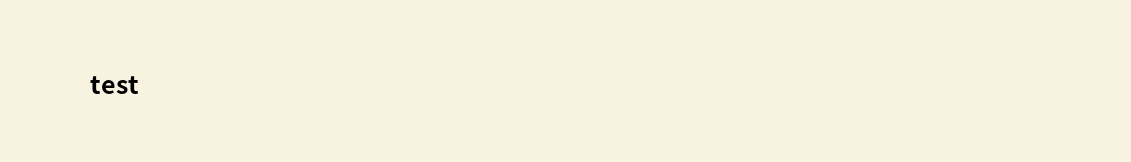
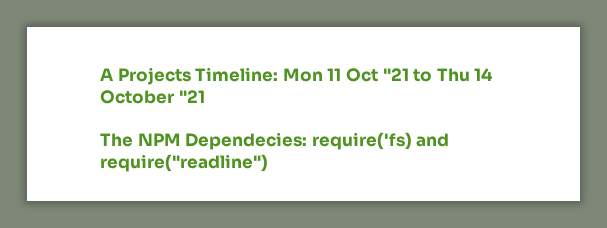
[90,76,139,94] test -> [100,67,494,85] [100,90,205,104] [100,132,450,150] [100,154,268,172] A Projects Timeline: Mon 11 Oct "21 to Thu 14 October "21 // The NPM Dependecies: require('fs) and require("readline")

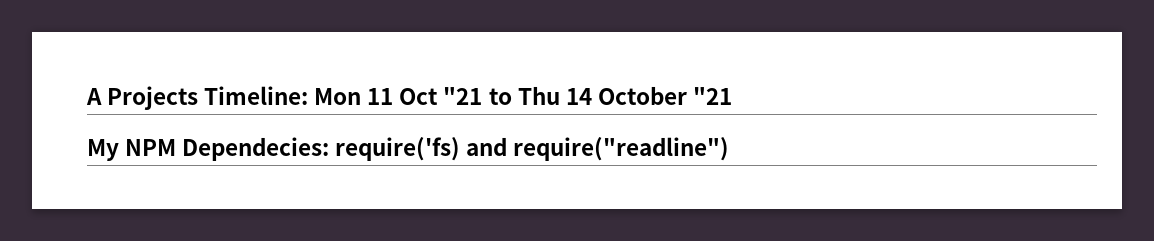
[100,133,133,147] The -> [87,139,119,161] My

